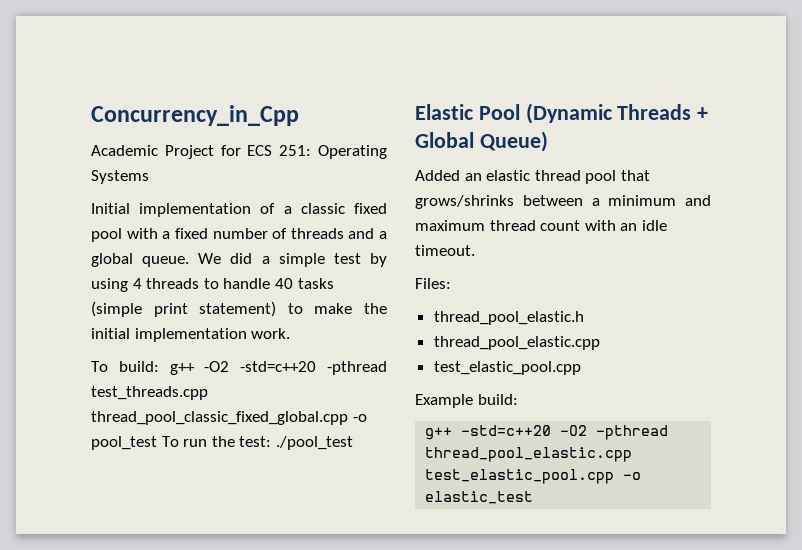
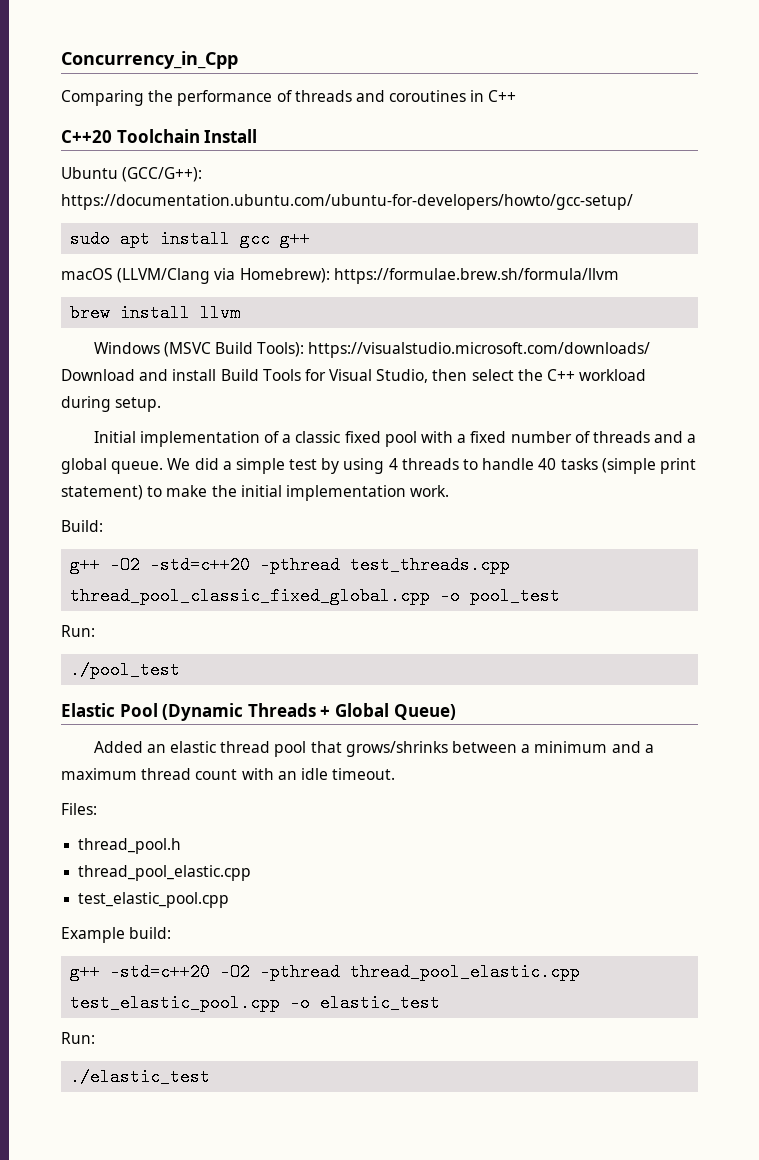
[91,145,387,159] [91,170,149,184] Academic Project for ECS 251: Operating Systems -> [61,90,517,106] [61,129,258,143] [61,167,203,182] [61,194,633,210] [70,230,311,248] [61,268,619,284] [70,304,241,322] [93,342,651,358] [61,369,647,383] [61,396,162,412] Comparing the performance of threads and coroutines in C++ // C++20 Toolchain Install // Ubuntu (GCC/G++): https://documentation.ubuntu.com/ubuntu-for-developers/howto/gcc-setup/ // sudo apt install gcc g++ // macOS (LLVM/Clang via Homebrew): https://formulae.brew.sh/formula/llvm // brew install llvm // Windows (MSVC Build Tools): https://visualstudio.microsoft.com/downloads/ Download and install Build Tools for Visual Studio, then select the C++ workload during setup.
[91,361,159,372] To build: -> [61,520,103,532] Build: //
[161,436,272,447] To run the test: -> [61,625,95,637] // Run: //
(711, 200) none -> [644,744,654,753] a
[433,311,584,325] thread_pool_elastic.h -> [78,838,182,854] thread_pool.h
(534, 497) none -> [61,1032,95,1044] [70,1068,211,1086] // Run: // ./elastic_test

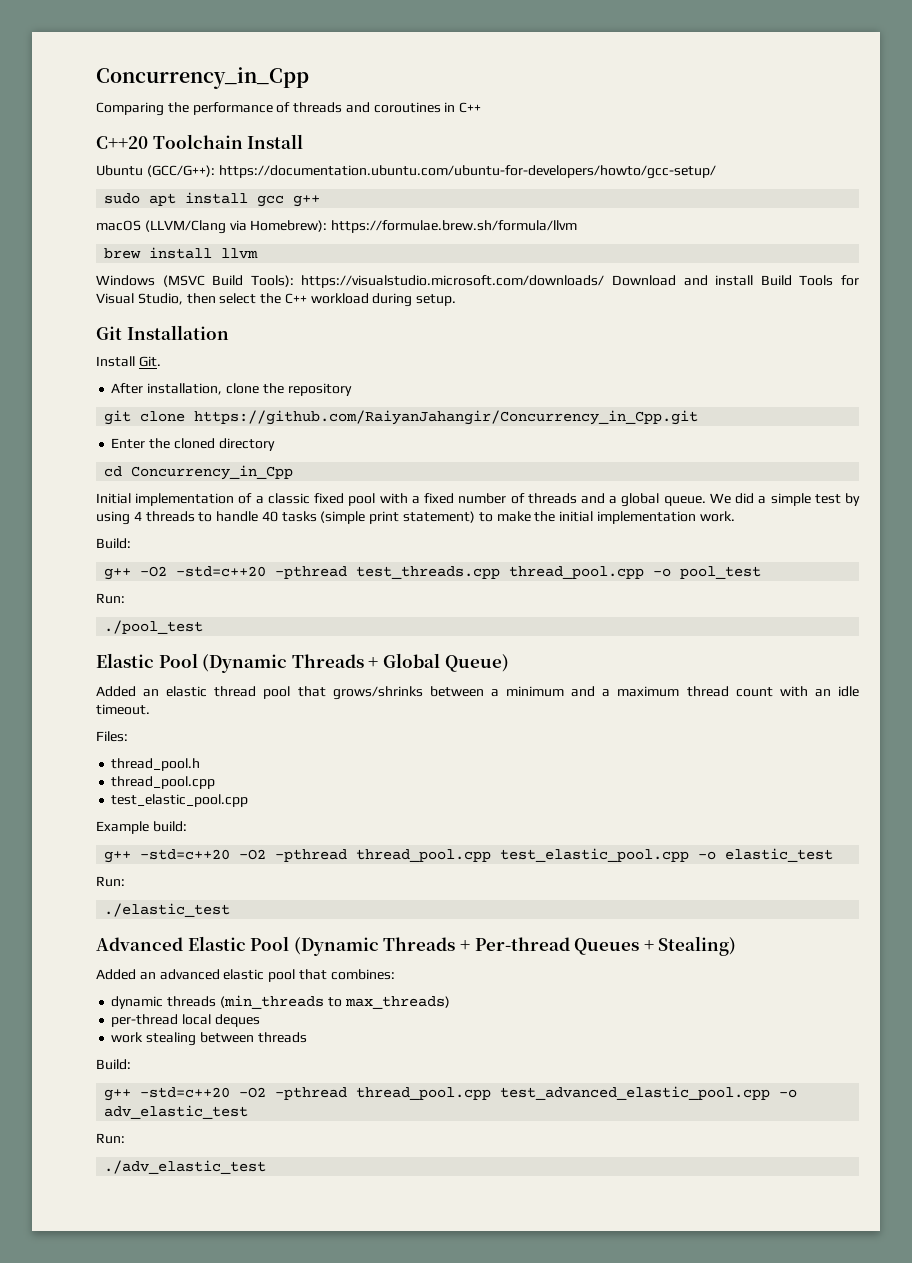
(162, 404) none -> [96,325,229,340] [96,356,161,367] [111,383,352,396] [104,410,699,425] [111,438,275,451] [104,465,294,480] // Git Installation // Install Git. // After installation, clone the repository // git clone https://github.com/RaiyanJahangir/Concurrency_in_Cpp.git // Enter the cloned directory // cd Concurrency_in_Cpp
[70,587,431,605] thread_pool_classic_fixed_global.cpp -> [509,566,645,579] thread_pool.cpp
[78,865,252,881] thread_pool_elastic.cpp -> [111,776,216,789] thread_pool.cpp
[350,963,581,981] thread_pool_elastic.cpp -> [356,849,492,862] thread_pool.cpp
(211, 1077) none -> [96,936,737,956] [96,969,395,982] [111,995,450,1009] [111,1014,260,1027] [111,1032,307,1046] [96,1059,131,1070] [104,1086,798,1101] [104,1105,249,1119] [96,1133,125,1144] [104,1160,267,1174] // Advanced Elastic Pool (Dynamic Threads + Per-thread Queues + Stealing) // Added an advanced elastic pool that combines: // dynamic threads (min_threads to max_threads) // per-thread local deques // work stealing between threads // Build: // g++ -std=c++20 -O2 -pthread thread_pool.cpp test_advanced_elastic_pool.cpp -o adv_elastic_test // Run: // ./adv_elastic_test

